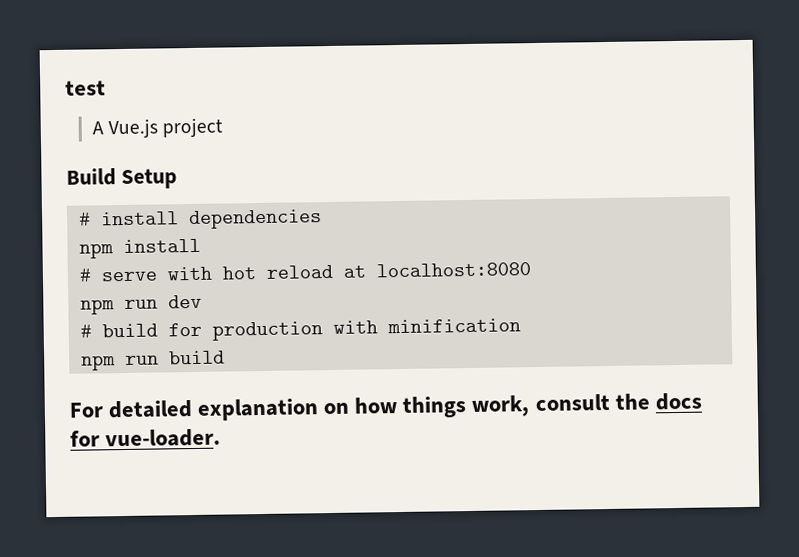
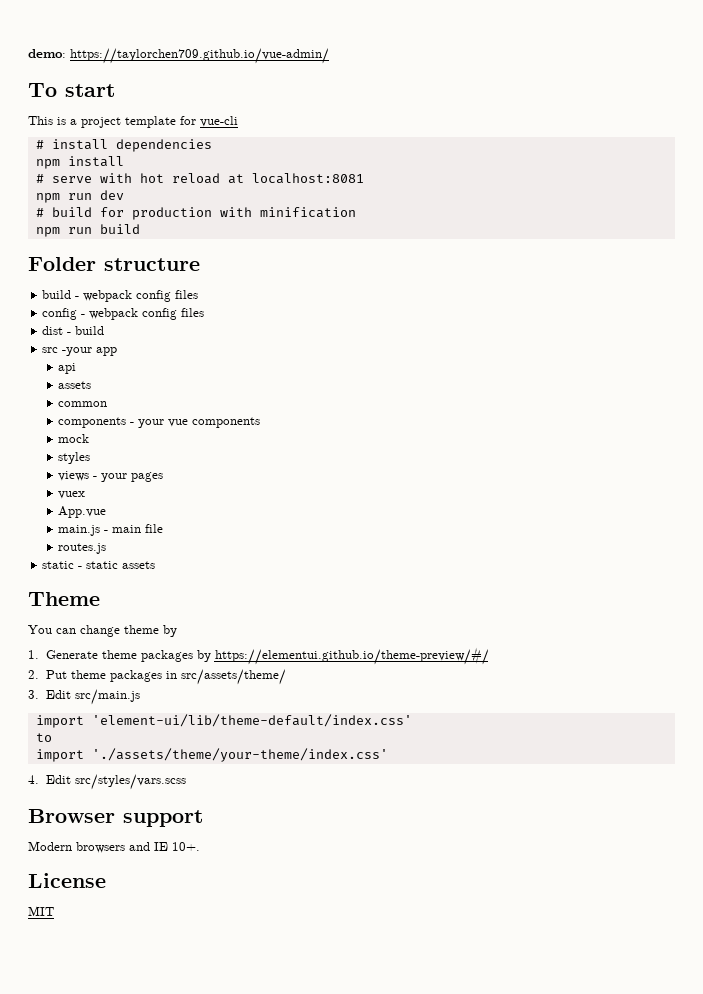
[65,80,106,96] [91,117,224,139] [66,168,177,190] test // A Vue.js project // Build Setup -> [28,48,329,64] [28,83,115,97] [28,116,238,128] demo: https://taylorchen709.github.io/vue-admin/ // To start // This is a project template for vue-cli
[375,262,531,278] localhost:8080 -> [251,173,364,184] localhost:8081
[69,392,702,421] [70,428,222,448] For detailed explanation on how things work, consult the docs for vue-loader. -> [28,257,200,271] [42,290,199,302] [42,308,205,320] [42,326,105,335] [42,347,118,356] [58,363,77,374] [58,381,92,389] [58,401,108,407] [58,417,261,428] [58,434,90,443] [58,452,91,464] [58,471,164,482] [58,491,86,499] [58,506,107,518] [58,524,164,536] [58,543,107,554] [42,561,156,569] [28,592,100,606] [28,625,177,637] [28,647,489,665] [28,669,286,685] [28,689,140,705] [35,714,412,728] [35,733,52,742] [35,748,388,762] [28,774,186,790] [28,809,203,827] [28,841,200,853] [28,873,106,888] [28,906,54,916] Folder structure // build - webpack config files // config - webpack config files // dist - build // src -your app // api // assets // common // components - your vue components // mock // styles // views - your pages // vuex // App.vue // main.js - main file // routes.js // static - static assets // Theme // You can change theme by // 1. Generate theme packages by https://elementui.github.io/theme-preview/#/ // 2. Put theme packages in src/assets/theme/ // 3. Edit src/main.js // import 'element-ui/lib/theme-default/index.css' // to // import './assets/theme/your-theme/index.css' // 4. Edit src/styles/vars.scss // Browser support // Modern browsers and IE 10+. // License // MIT

